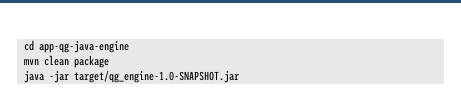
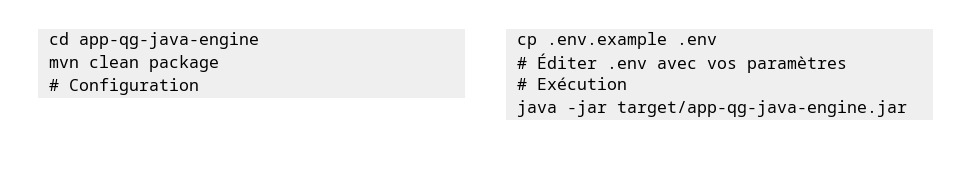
(109, 61) none -> [48,78,199,95] [516,32,717,49] [516,53,847,73] [516,77,627,90] // # Configuration // cp .env.example .env // # Éditer .env avec vos paramètres // # Exécution
[73,70,239,83] target/qg_engine-1.0-SNAPSHOT.jar -> [616,100,907,117] target/app-qg-java-engine.jar

